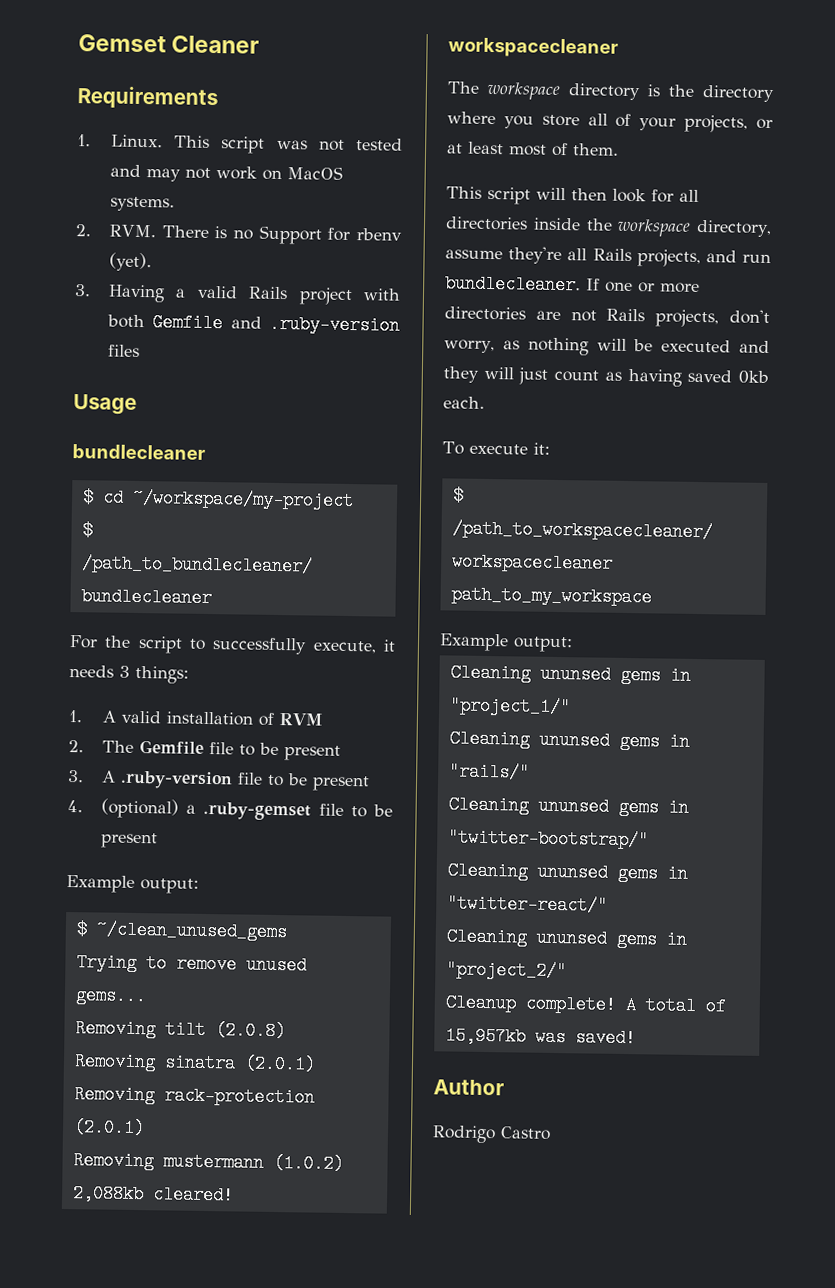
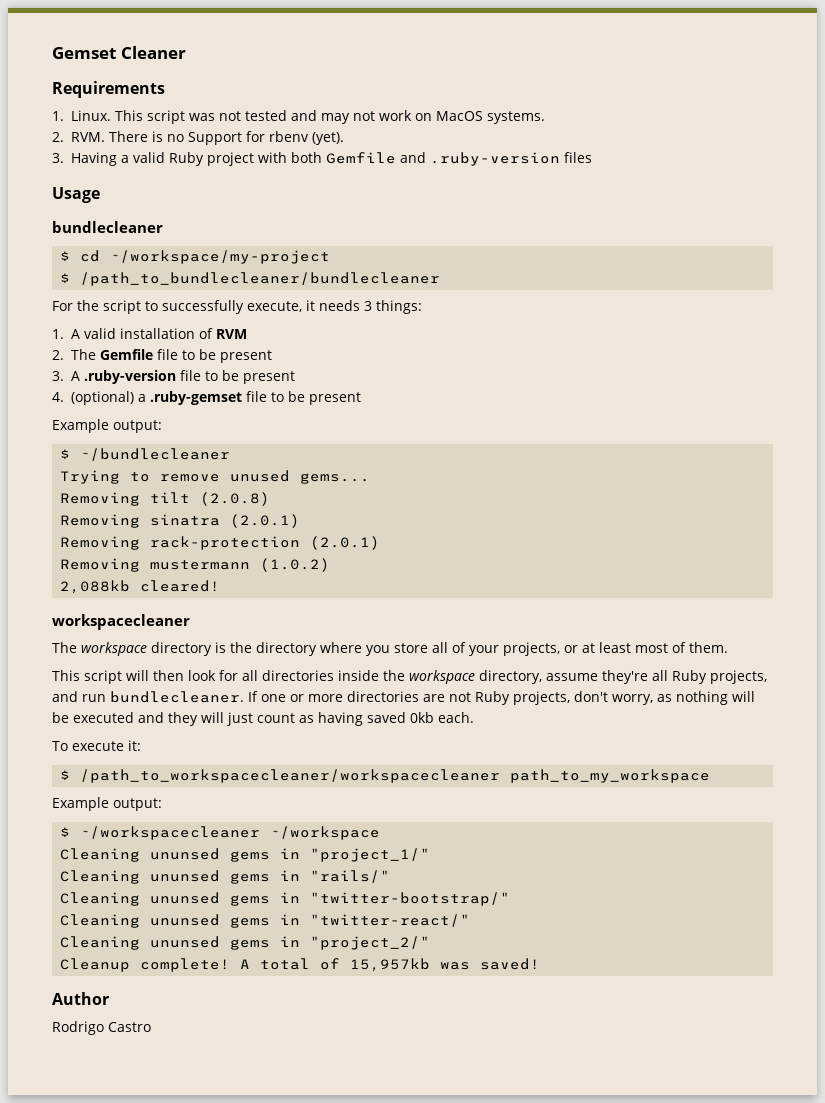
[248,286,289,300] Rails -> [168,152,204,166] Ruby
[95,920,287,942] ~/clean_unused_gems -> [80,448,231,461] ~/bundlecleaner
[592,248,632,262] Rails -> [672,670,707,684] Ruby
[606,308,646,322] Rails -> [475,691,510,705] Ruby
(573, 644) none -> [60,826,381,840] // $ ~/workspacecleaner ~/workspace

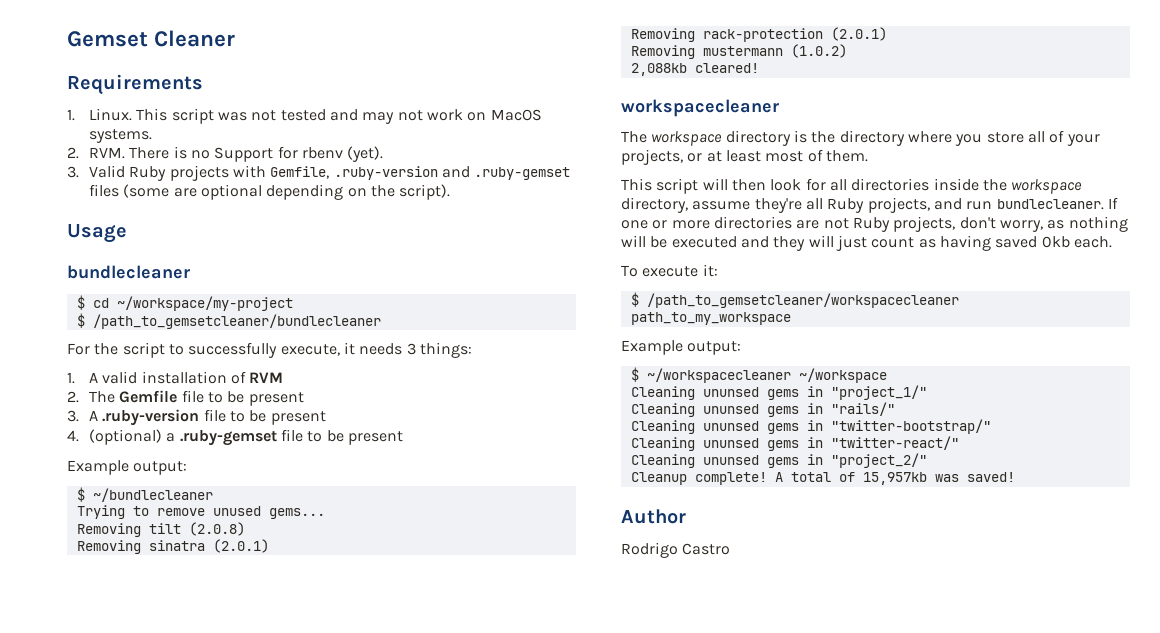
[70,152,592,166] Having a valid Ruby project with both Gemfile and .ruby-version files -> [89,165,571,181] [89,184,451,200] Valid Ruby projects with Gemfile, .ruby-version and .ruby-gemset files (some are optional depending on the script).
[80,272,441,286] /path_to_bundlecleaner/bundlecleaner -> [92,314,381,329] /path_to_gemsetcleaner/bundlecleaner
[80,769,501,783] /path_to_workspacecleaner/workspacecleaner -> [646,293,959,308] /path_to_gemsetcleaner/workspacecleaner

